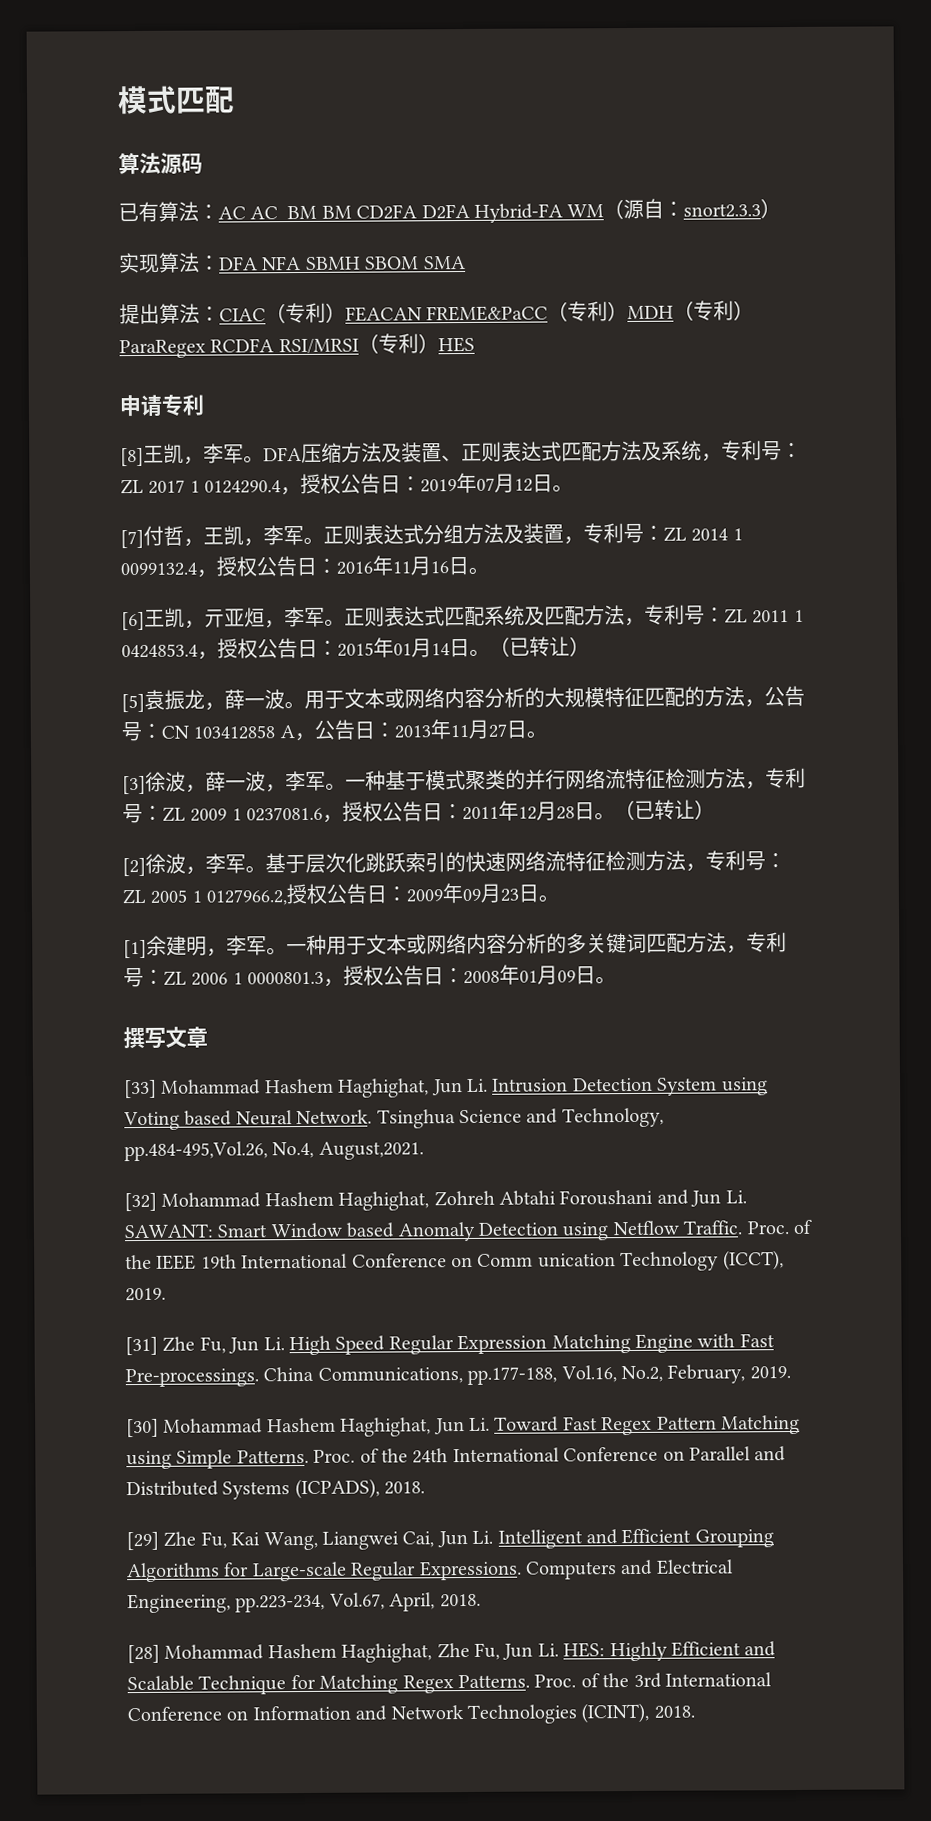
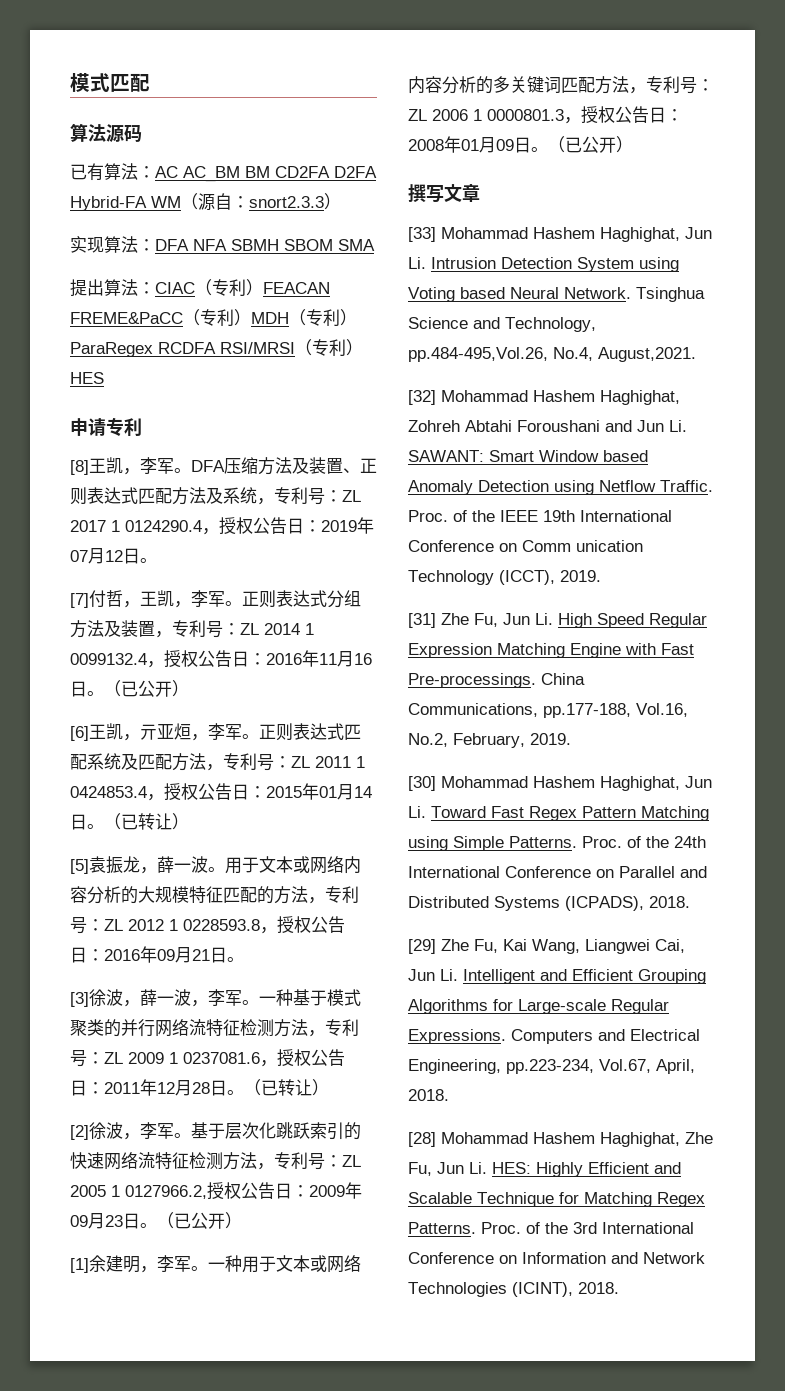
(489, 570) none -> [104,680,189,697] （已公开）
[764,685,805,707] [121,719,507,742] 公告号：CN 103412858 A，公告日：2013年11月27 -> [325,886,359,903] [70,916,345,934] [70,946,210,963] 专利号：ZL 2012 1 0228593.8，授权公告日：2016年09月21
(560, 898) none -> [157,1212,242,1229] （已公开）
(617, 980) none -> [548,136,633,153] （已公开）

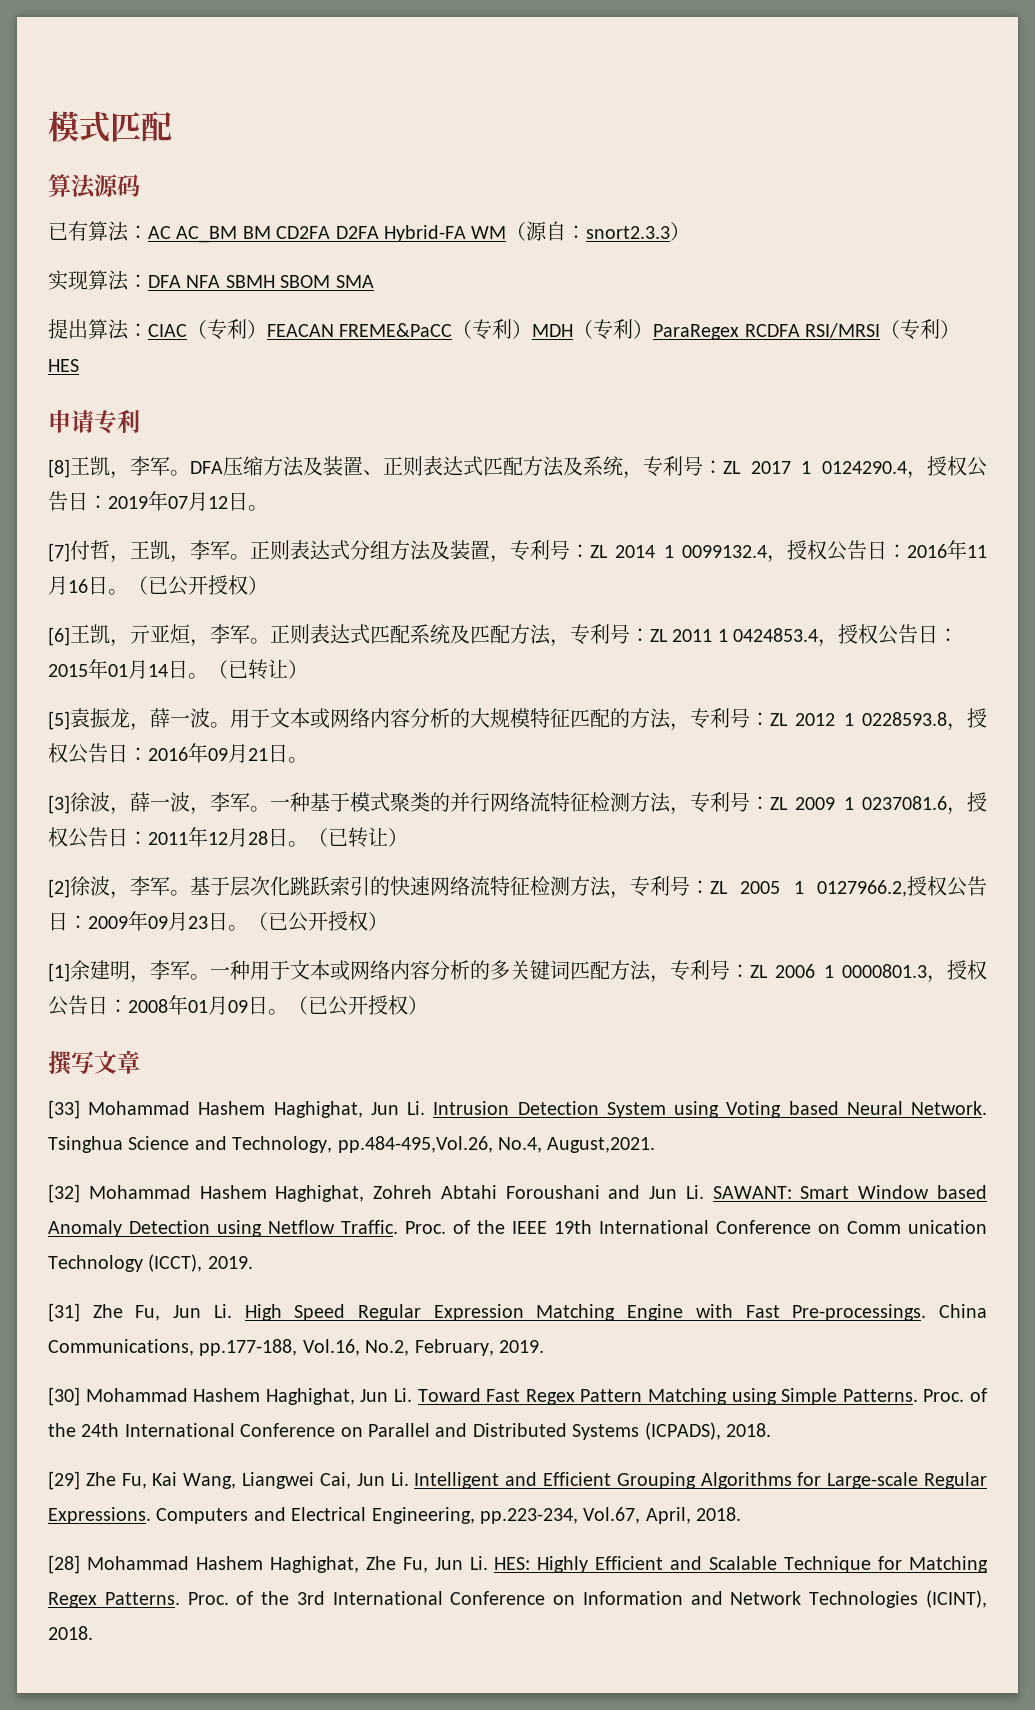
(172, 689) none -> [208,575,248,595] 授权
(225, 1221) none -> [328,911,368,931] 授权
(616, 145) none -> [368,995,408,1015] 授权

